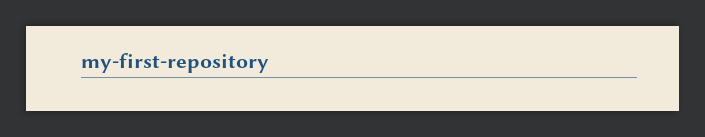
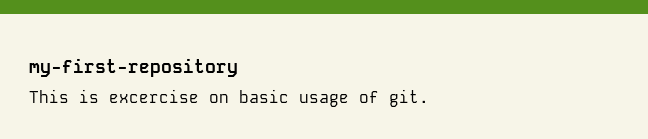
(269, 63) none -> [29,89,429,107] // This is excercise on basic usage of git.

